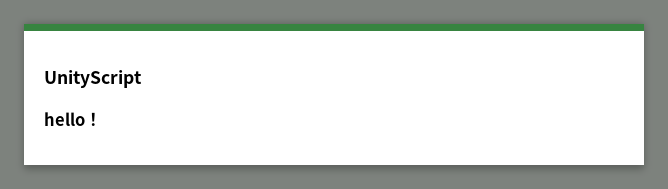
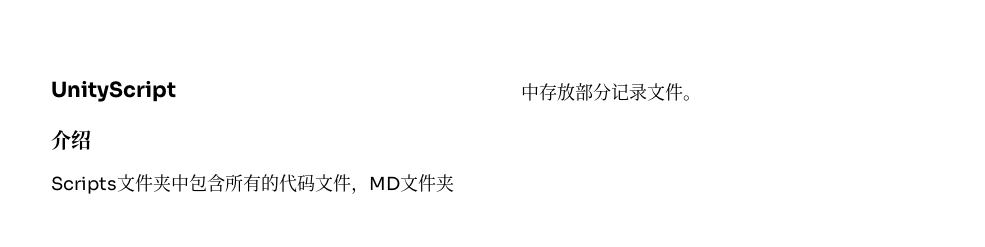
[44,112,102,126] hello！ -> [51,130,91,150] [51,174,454,194] [521,83,701,101] 介绍 // Scripts文件夹中包含所有的代码文件，MD文件夹中存放部分记录文件。

